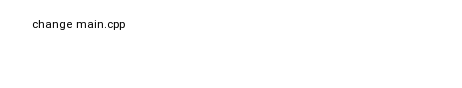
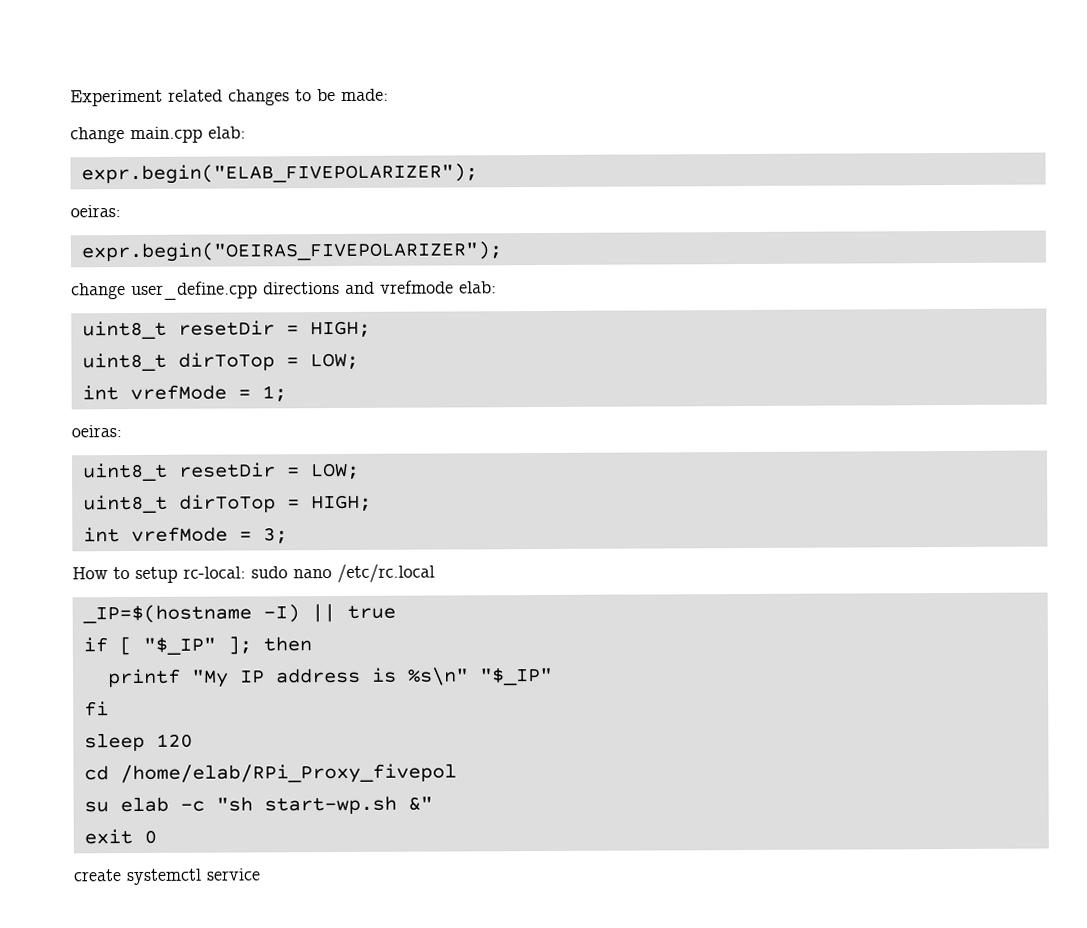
[32,20,126,30] change main.cpp -> [70,88,389,107] [70,126,246,144] [80,163,478,185] [70,205,121,218] [80,241,503,263] [71,280,497,301] [81,320,371,340] [81,352,359,372] [81,384,287,402] [71,425,122,438] [81,462,360,482] [82,494,372,514] [82,526,288,544] [72,563,435,584] [81,604,396,624] [82,636,312,656] [106,666,553,688] [83,701,109,717] [83,732,193,752] [83,763,457,785] [83,795,433,815] [83,829,157,845] [73,868,261,886] Experiment related changes to be made: // change main.cpp elab: // expr.begin("ELAB_FIVEPOLARIZER"); // oeiras: // expr.begin("OEIRAS_FIVEPOLARIZER"); // change user_define.cpp directions and vrefmode elab: // uint8_t resetDir = HIGH; // uint8_t dirToTop = LOW; // int vrefMode = 1; // oeiras: // uint8_t resetDir = LOW; // uint8_t dirToTop = HIGH; // int vrefMode = 3; // How to setup rc-local: sudo nano /etc/rc.local // _IP=$(hostname -I) || true // if [ "$_IP" ]; then // printf "My IP address is %s\n" "$_IP" // fi // sleep 120 // cd /home/elab/RPi_Proxy_fivepol // su elab -c "sh start-wp.sh &" // exit 0 // create systemctl service

